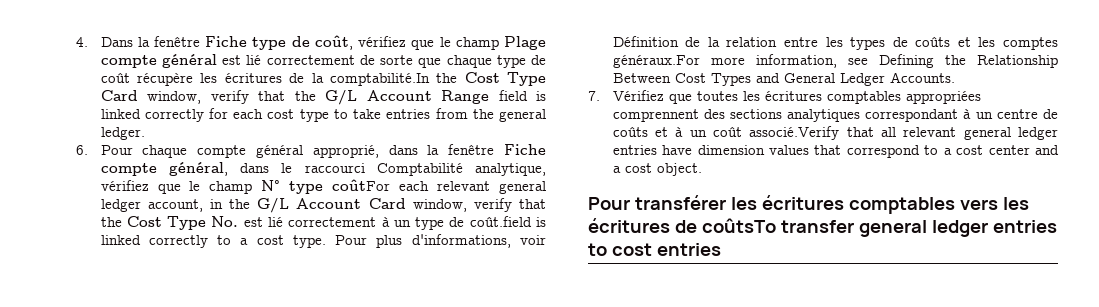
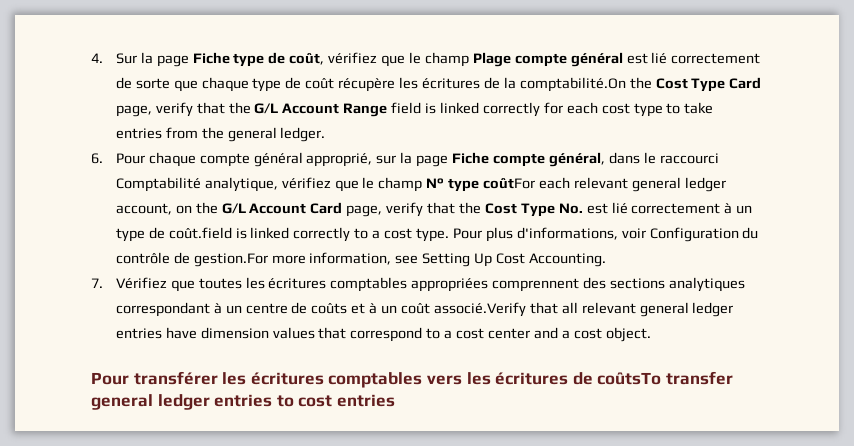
[100,36,201,47] Dans la fenêtre -> [115,52,189,67] Sur la page
[329,73,430,86] comptabilité.In -> [519,77,626,92] comptabilité.On
[147,91,202,104] window, -> [115,105,152,117] page,
[388,144,495,155] dans la fenêtre -> [376,152,449,167] sur la page
[209,199,223,209] in -> [175,205,192,214] on
[412,199,467,212] window, -> [346,205,383,217] page,
[612,36,1058,50] [612,54,1058,68] [612,72,955,86] Définition de la relation entre les types de coûts et les comptes généraux.For more information, see Defining the Relationship Between Cost Types and General Ledger Accounts. -> [649,227,759,242] [115,252,606,267] Configuration du contrôle de gestion.For more information, see Setting Up Cost Accounting.

